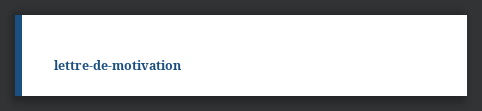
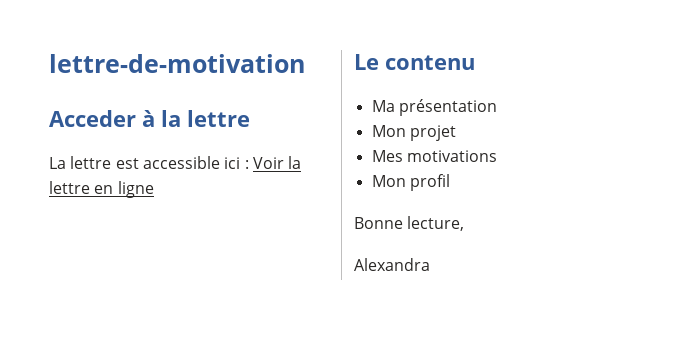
(182, 65) none -> [49,110,250,127] [49,156,302,169] [49,181,154,198] [354,54,475,70] [371,99,497,116] [371,125,456,141] [371,150,497,162] [371,174,450,191] [354,216,465,231] [354,258,430,271] // Acceder à la lettre // La lettre est accessible ici : Voir la lettre en ligne // Le contenu // Ma présentation // Mon projet // Mes motivations // Mon profil // Bonne lecture, // Alexandra

